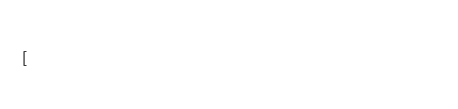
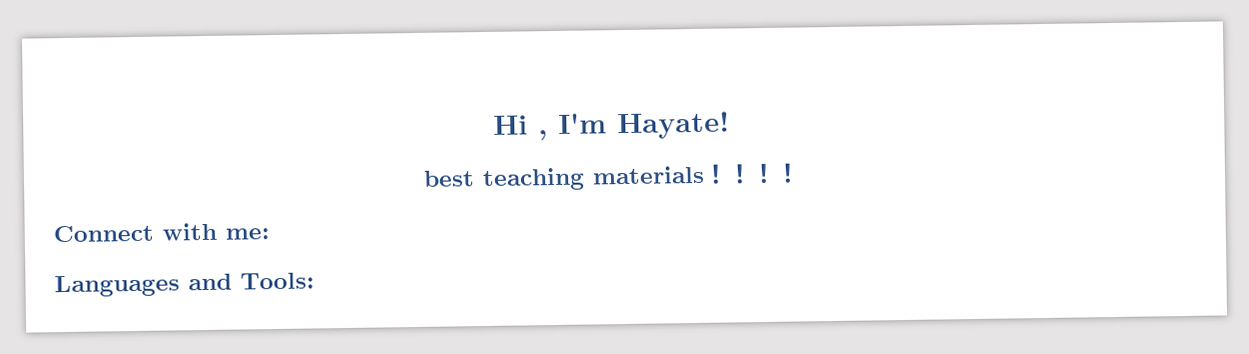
[22,51,27,66] [ -> [493,111,730,141] [423,162,801,192] [53,222,270,243] [54,272,315,298] Hi , I'm Hayate! // best teaching materials！！！！ // Connect with me: // Languages and Tools:

